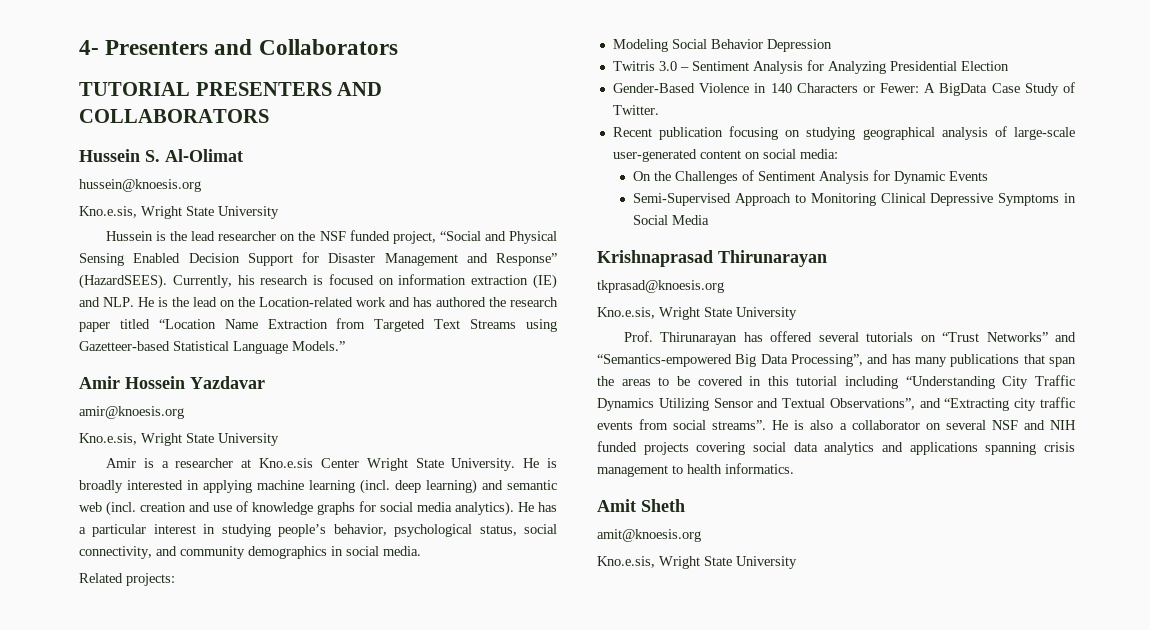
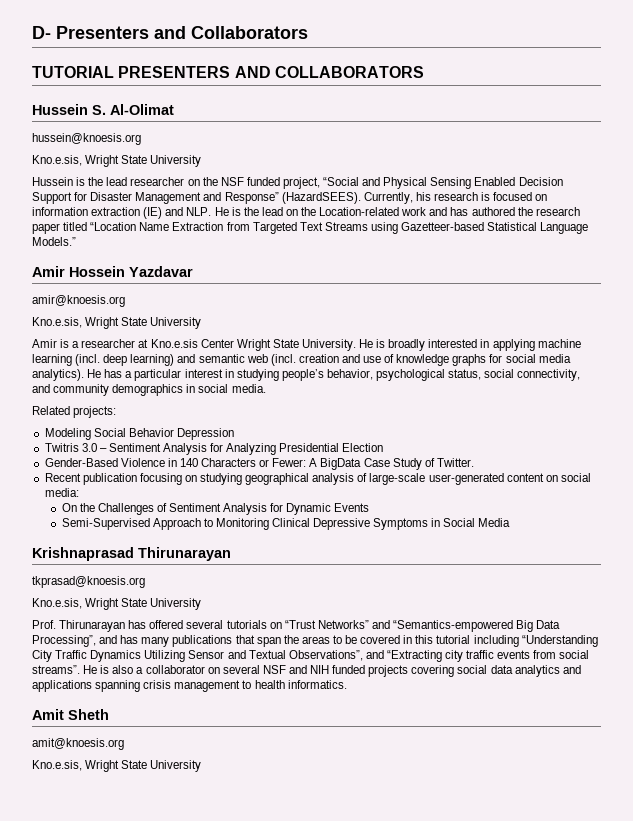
[79,40,99,55] 4- -> [32,26,51,39] D-

